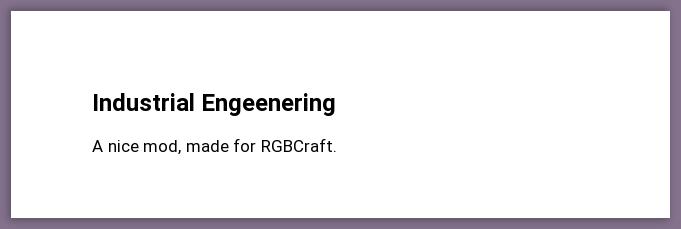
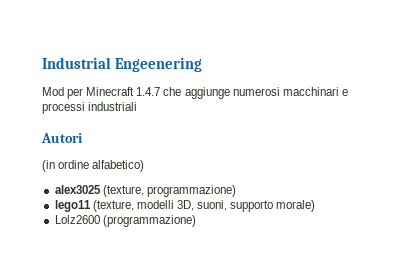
[92,138,337,155] A nice mod, made for RGBCraft. -> [42,87,348,99] [42,102,138,114] [41,133,83,143] [42,160,145,172] [54,185,236,197] [54,200,316,212] [54,215,196,227] Mod per Minecraft 1.4.7 che aggiunge numerosi macchinari e processi industriali // Autori // (in ordine alfabetico) // alex3025 (texture, programmazione) // lego11 (texture, modelli 3D, suoni, supporto morale) // Lolz2600 (programmazione)

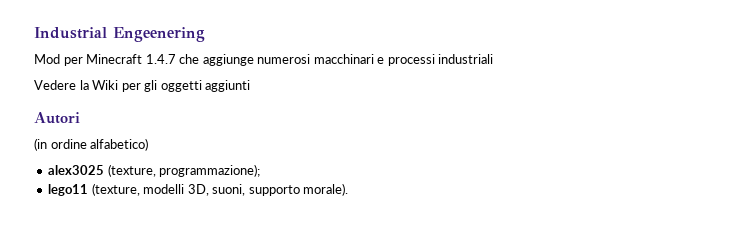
(138, 106) none -> [34,80,251,92] // Vedere la Wiki per gli oggetti aggiunti
[146,185,236,197] programmazione) -> [159,164,261,177] programmazione);
[276,200,316,212] [54,215,196,227] morale) // Lolz2600 (programmazione) -> [303,183,349,196] morale).

